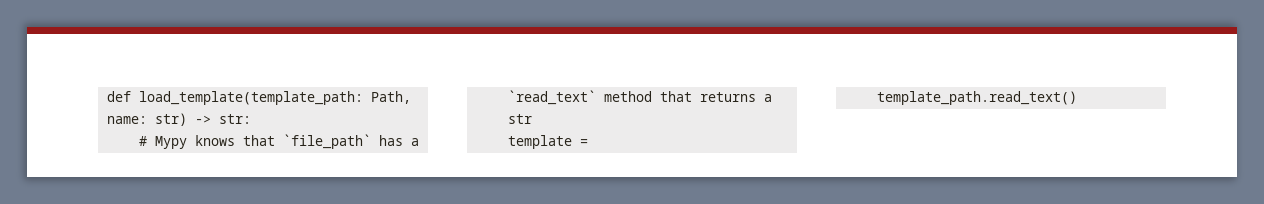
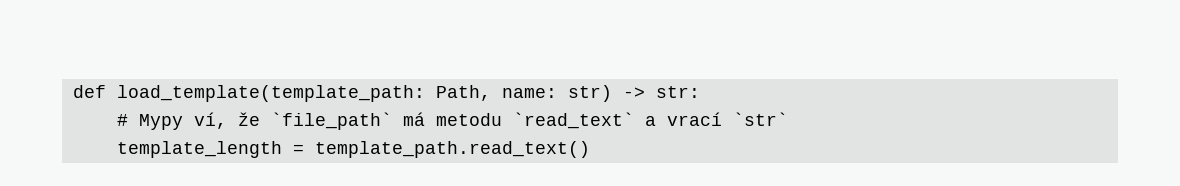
[194,134,419,149] [507,90,772,105] [507,114,532,124] [507,135,572,149] knows that `file_path` has a `read_text` method that returns a str // template -> [194,112,789,130] [117,141,283,158] ví, že `file_path` má metodu `read_text` a vrací `str` // template_length

